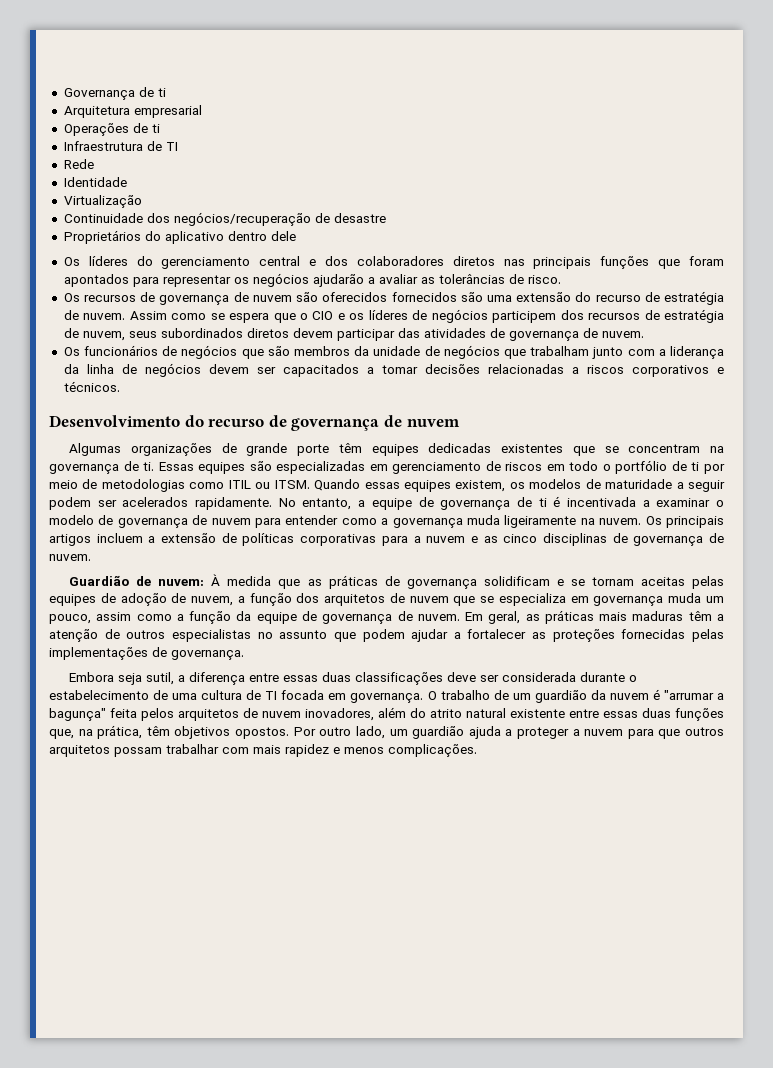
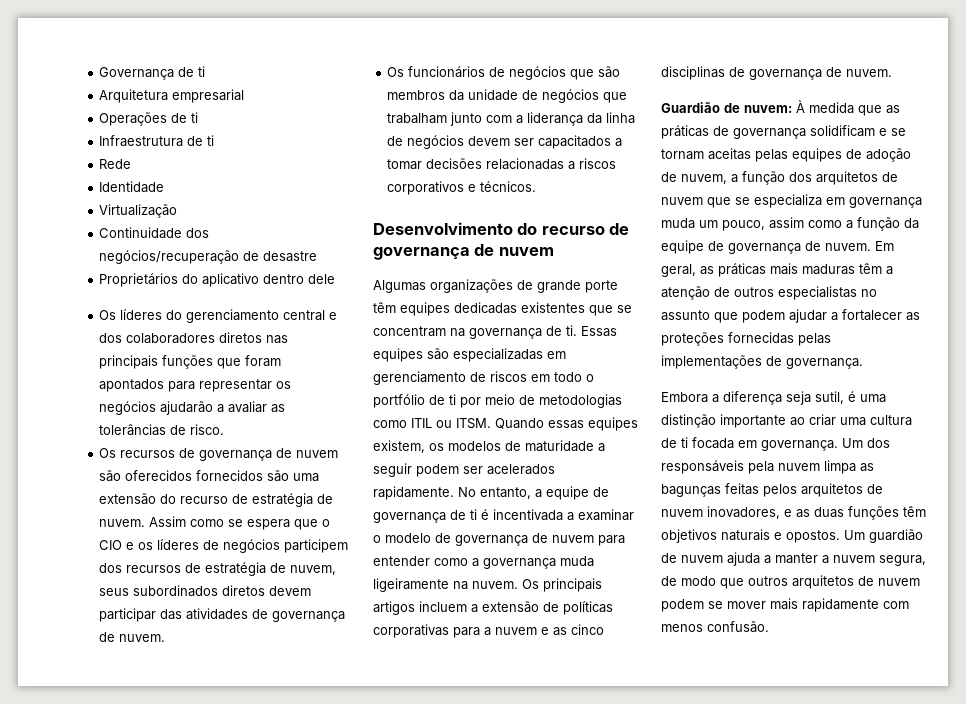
[165,142,178,151] TI -> [207,135,215,146] ti
[118,672,638,685] [49,690,169,700] seja sutil, a diferença entre essas duas classificações deve ser considerada durante o estabelecimento de -> [712,391,886,405] [661,414,836,428] a diferença seja sutil, é uma distinção importante ao criar
[265,691,278,700] TI -> [681,437,688,448] ti
[427,689,724,703] [49,708,137,721] O trabalho de um guardião da nuvem é "arrumar a bagunça" feita -> [842,438,890,448] [661,460,874,474] [661,483,759,497] Um dos responsáveis pela nuvem limpa as bagunças feitas
[378,707,724,721] [49,725,465,739] além do atrito natural existente entre essas duas funções que, na prática, têm objetivos opostos. Por outro lado, um guardião -> [784,506,926,520] [661,529,923,543] [661,553,723,563] e as duas funções têm objetivos naturais e opostos. Um guardião de nuvem
[516,727,724,739] [49,744,477,757] proteger a nuvem para que outros arquitetos possam trabalhar com mais rapidez e menos complicações. -> [775,553,926,566] [661,575,920,589] [661,598,909,612] [661,621,769,633] manter a nuvem segura, de modo que outros arquitetos de nuvem podem se mover mais rapidamente com menos confusão.

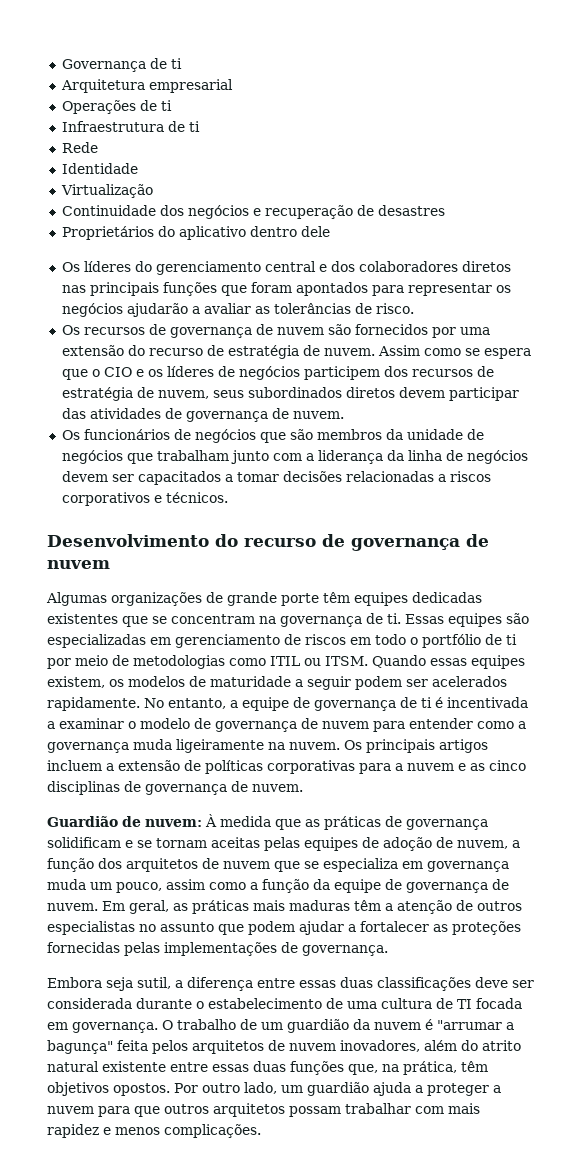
[99,250,318,264] negócios/recuperação de desastre -> [187,205,445,219] negócios e recuperação de desastres
[125,470,290,482] oferecidos fornecidos são -> [354,324,456,338] fornecidos por
[712,391,886,405] [661,414,836,428] a diferença seja sutil, é uma distinção importante ao criar -> [106,977,534,991] [47,998,343,1009] seja sutil, a diferença entre essas duas classificações deve ser considerada durante o estabelecimento de
[681,437,688,448] ti -> [457,999,472,1009] TI
[842,438,890,448] [661,460,874,474] [661,483,759,497] Um dos responsáveis pela nuvem limpa as bagunças feitas -> [162,1019,514,1033] [47,1040,148,1054] O trabalho de um guardião da nuvem é "arrumar a bagunça" feita
[784,506,926,520] [661,529,923,543] [661,553,723,563] e as duas funções têm objetivos naturais e opostos. Um guardião de nuvem -> [424,1040,521,1051] [47,1061,488,1075] [47,1082,369,1096] além do atrito natural existente entre essas duas funções que, na prática, têm objetivos opostos. Por outro lado, um guardião
[775,553,926,566] [661,575,920,589] [661,598,909,612] [661,621,769,633] manter a nuvem segura, de modo que outros arquitetos de nuvem podem se mover mais rapidamente com menos confusão. -> [427,1083,501,1096] [47,1103,480,1117] [47,1124,261,1138] proteger a nuvem para que outros arquitetos possam trabalhar com mais rapidez e menos complicações.

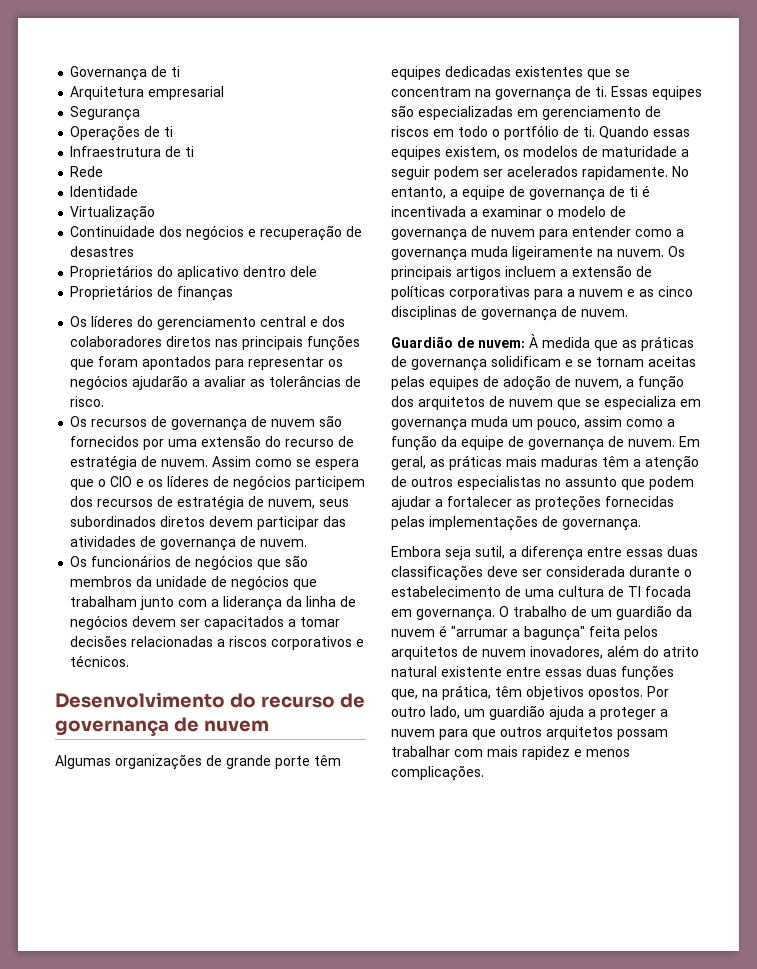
(233, 86) none -> [70,106,141,121] // Segurança
(330, 231) none -> [70,285,234,301] // Proprietários de finanças
[506,634,517,645] [47,655,368,669] ti por meio de metodologias como ITIL ou ITSM. -> [583,126,595,137] ti.

